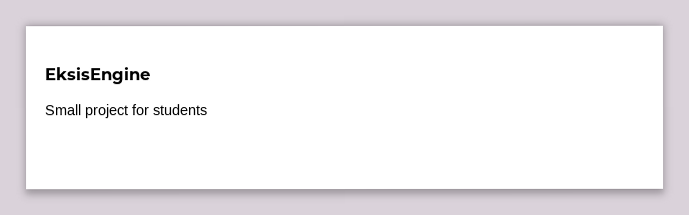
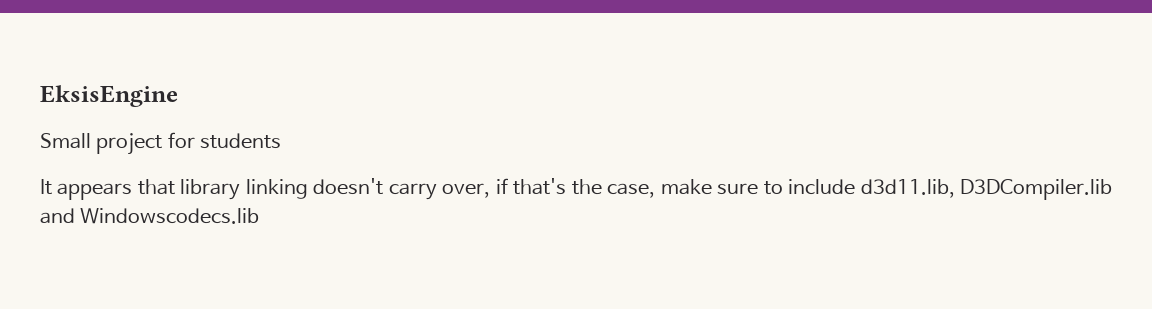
(208, 110) none -> [40,178,1113,200] [40,208,260,224] // It appears that library linking doesn't carry over, if that's the case, make sure to include d3d11.lib, D3DCompiler.lib and Windowscodecs.lib

